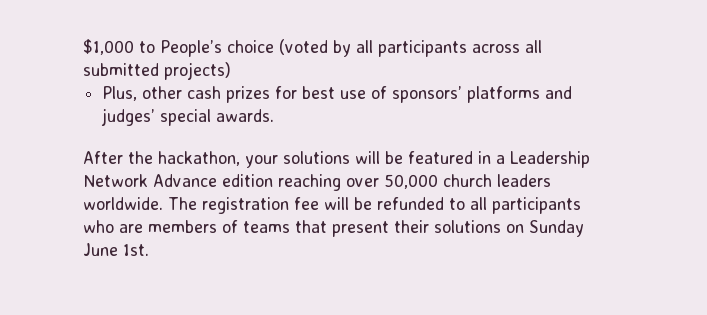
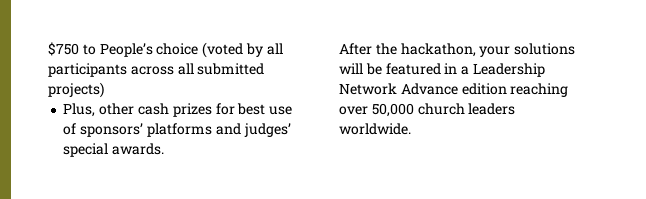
[83,39,134,55] $1,000 -> [48,42,79,56] $750
[168,197,581,214] [83,220,584,237] [83,243,149,256] The registration fee will be refunded to all participants who are members of teams that present their solutions on Sunday June 1st. -> (411, 129) none

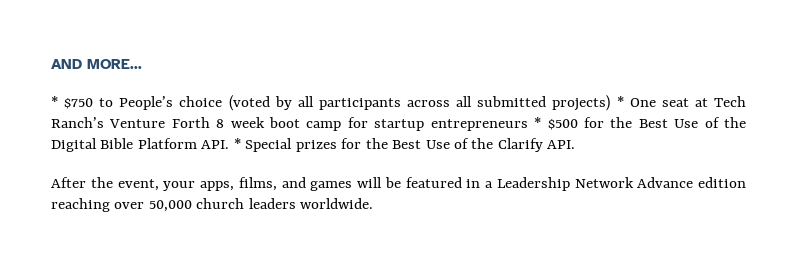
(48, 49) none -> [51,59,142,69] [51,96,58,107] AND MORE... // *
[63,103,293,117] [63,123,291,137] [63,143,165,157] [339,43,576,57] // Plus, other cash prizes for best use of sponsors’ platforms and judges’ special awards. // After the hackathon, your solutions -> [616,96,747,107] [51,117,746,131] [51,138,576,152] [51,177,353,191] * One seat at Tech Ranch’s Venture Forth 8 week boot camp for startup entrepreneurs * $500 for the Best Use of the Digital Bible Platform API. * Special prizes for the Best Use of the Clarify API. // After the event, your apps, films, and games

